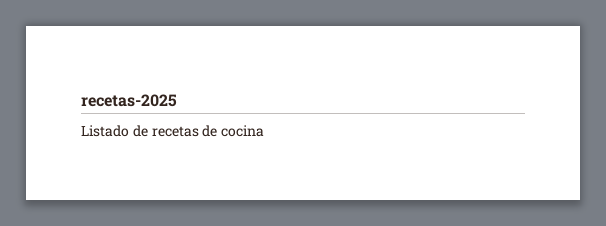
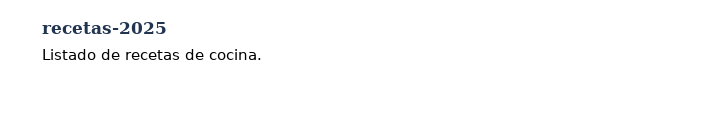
[221,125,265,137] cocina -> [209,49,262,60] cocina.

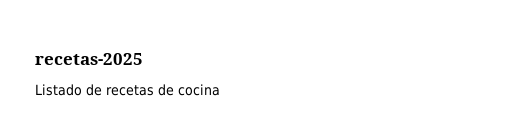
[209,49,262,60] cocina. -> [178,84,220,96] cocina

